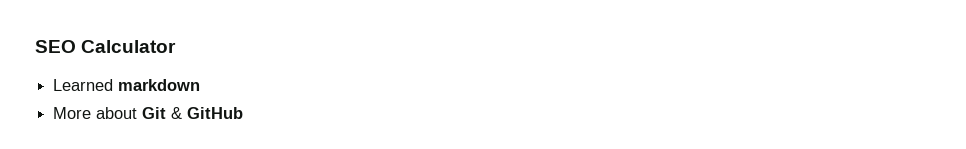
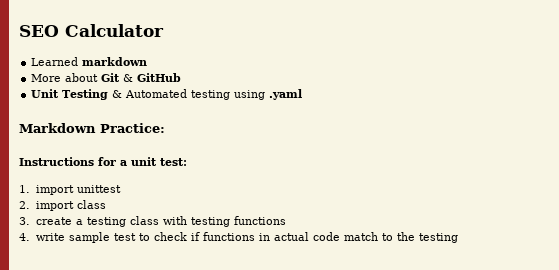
(244, 113) none -> [31,89,303,100] [19,123,165,133] [19,157,187,166] [19,185,121,195] [19,200,106,211] [19,216,286,227] [19,232,458,243] // Unit Testing & Automated testing using .yaml // Markdown Practice: // Instructions for a unit test: // 1. import unittest // 2. import class // 3. create a testing class with testing functions // 4. write sample test to check if functions in actual code match to the testing

